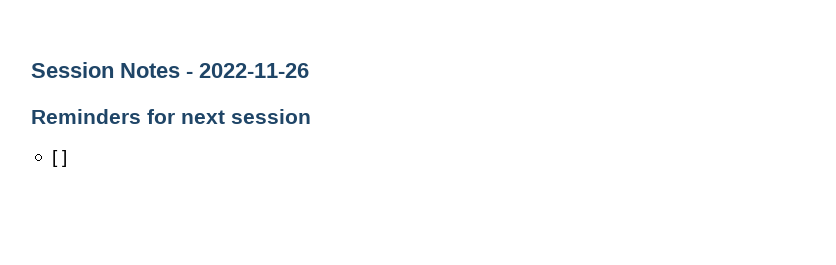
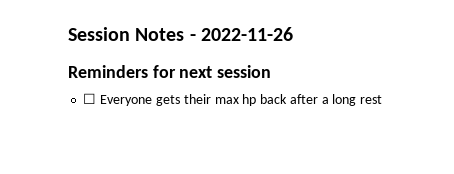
[51,150,68,167] [ ] -> [83,93,383,106] ☐ Everyone gets their max hp back after a long rest

